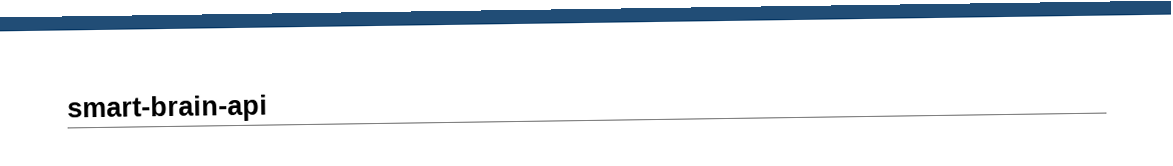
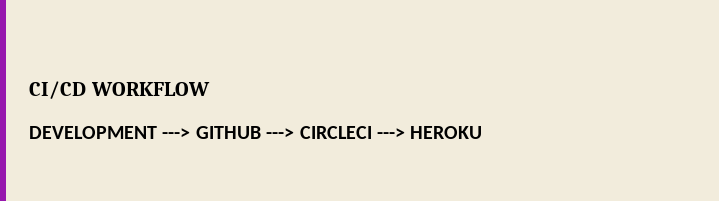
[67,94,268,124] smart-brain-api -> [29,81,210,99] [29,126,483,139] CI/CD WORKFLOW // DEVELOPMENT ---> GITHUB ---> CIRCLECI ---> HEROKU

